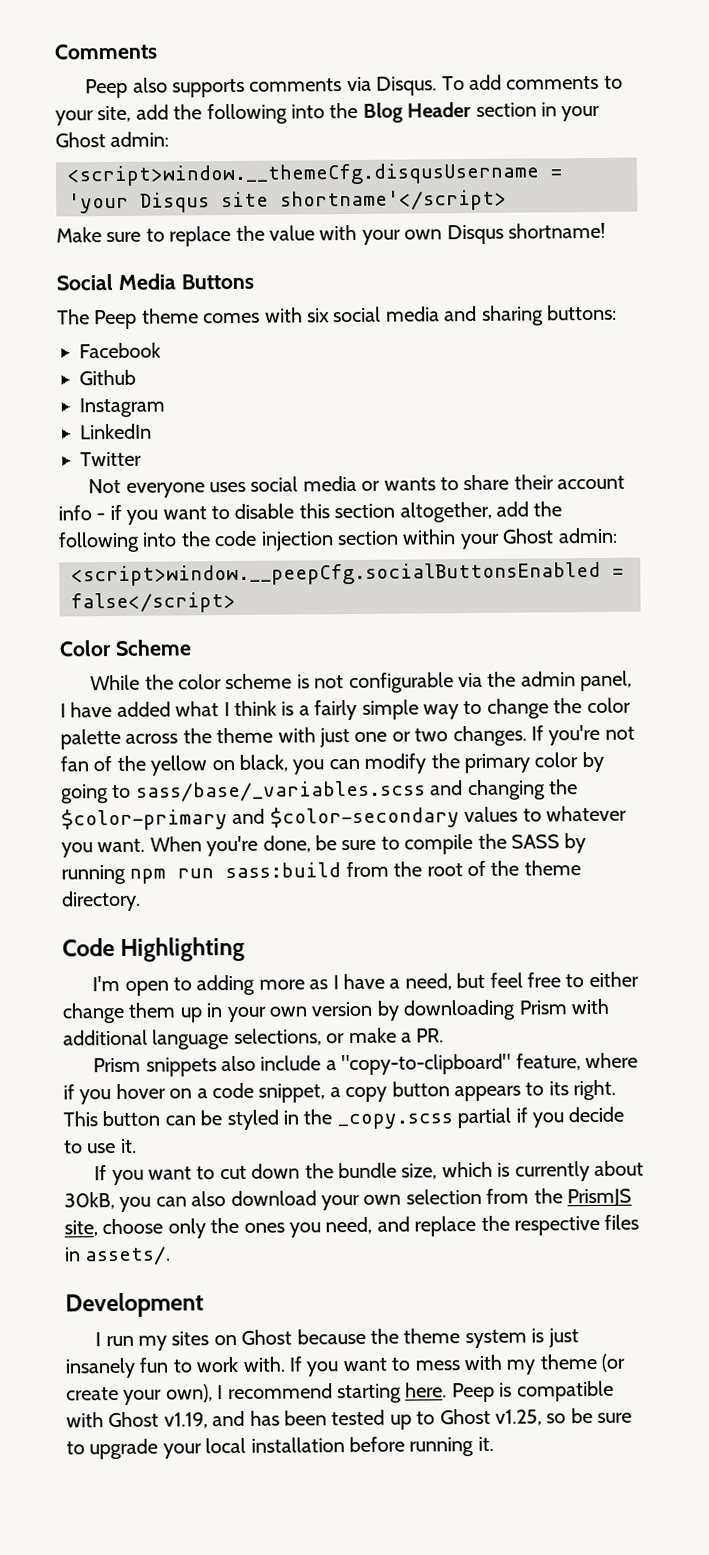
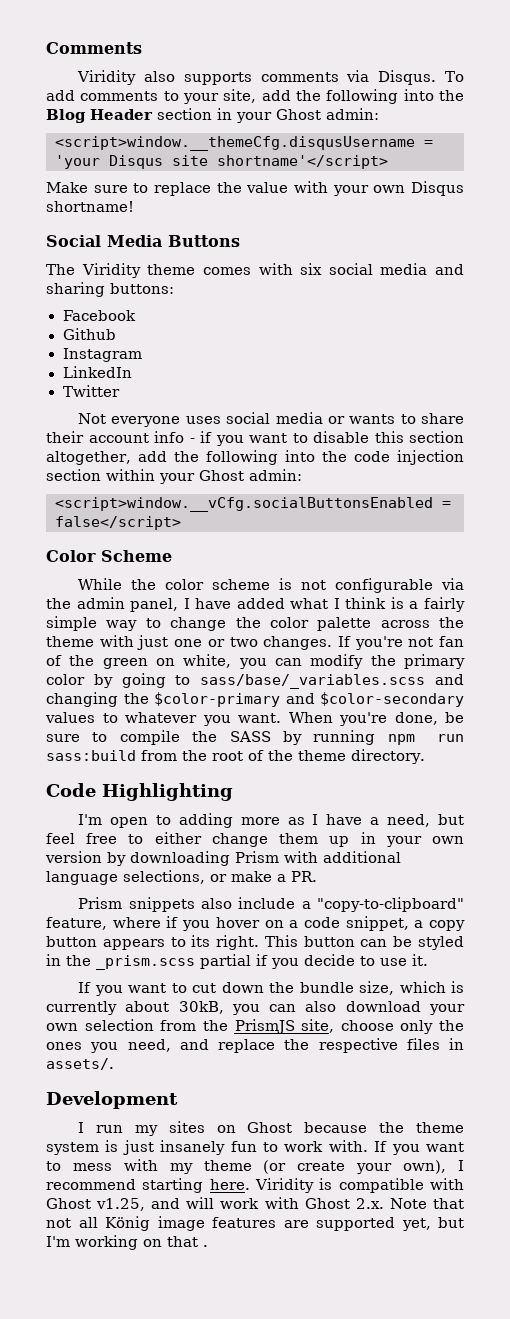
[85,78,129,99] Peep -> [77,70,137,85] Viridity
[94,309,138,330] Peep -> [81,263,141,278] Viridity
[71,561,601,587] <script>window.__peepCfg.socialButtonsEnabled -> [55,497,433,512] <script>window.__vCfg.socialButtonsEnabled
[150,754,288,776] yellow on black, -> [102,654,232,669] green on white,
[336,1113,453,1130] _copy.scss -> [96,955,195,970] _prism.scss
[451,1382,495,1403] Peep -> [255,1178,314,1193] Viridity
[163,1408,633,1430] [66,1436,494,1460] v1.19, and has been tested up to Ghost v1.25, so be sure to upgrade your local installation before running it. -> [96,1197,464,1211] [46,1216,464,1231] [46,1235,208,1250] v1.25, and will work with Ghost 2.x. Note that not all König image features are supported yet, but I'm working on that .

